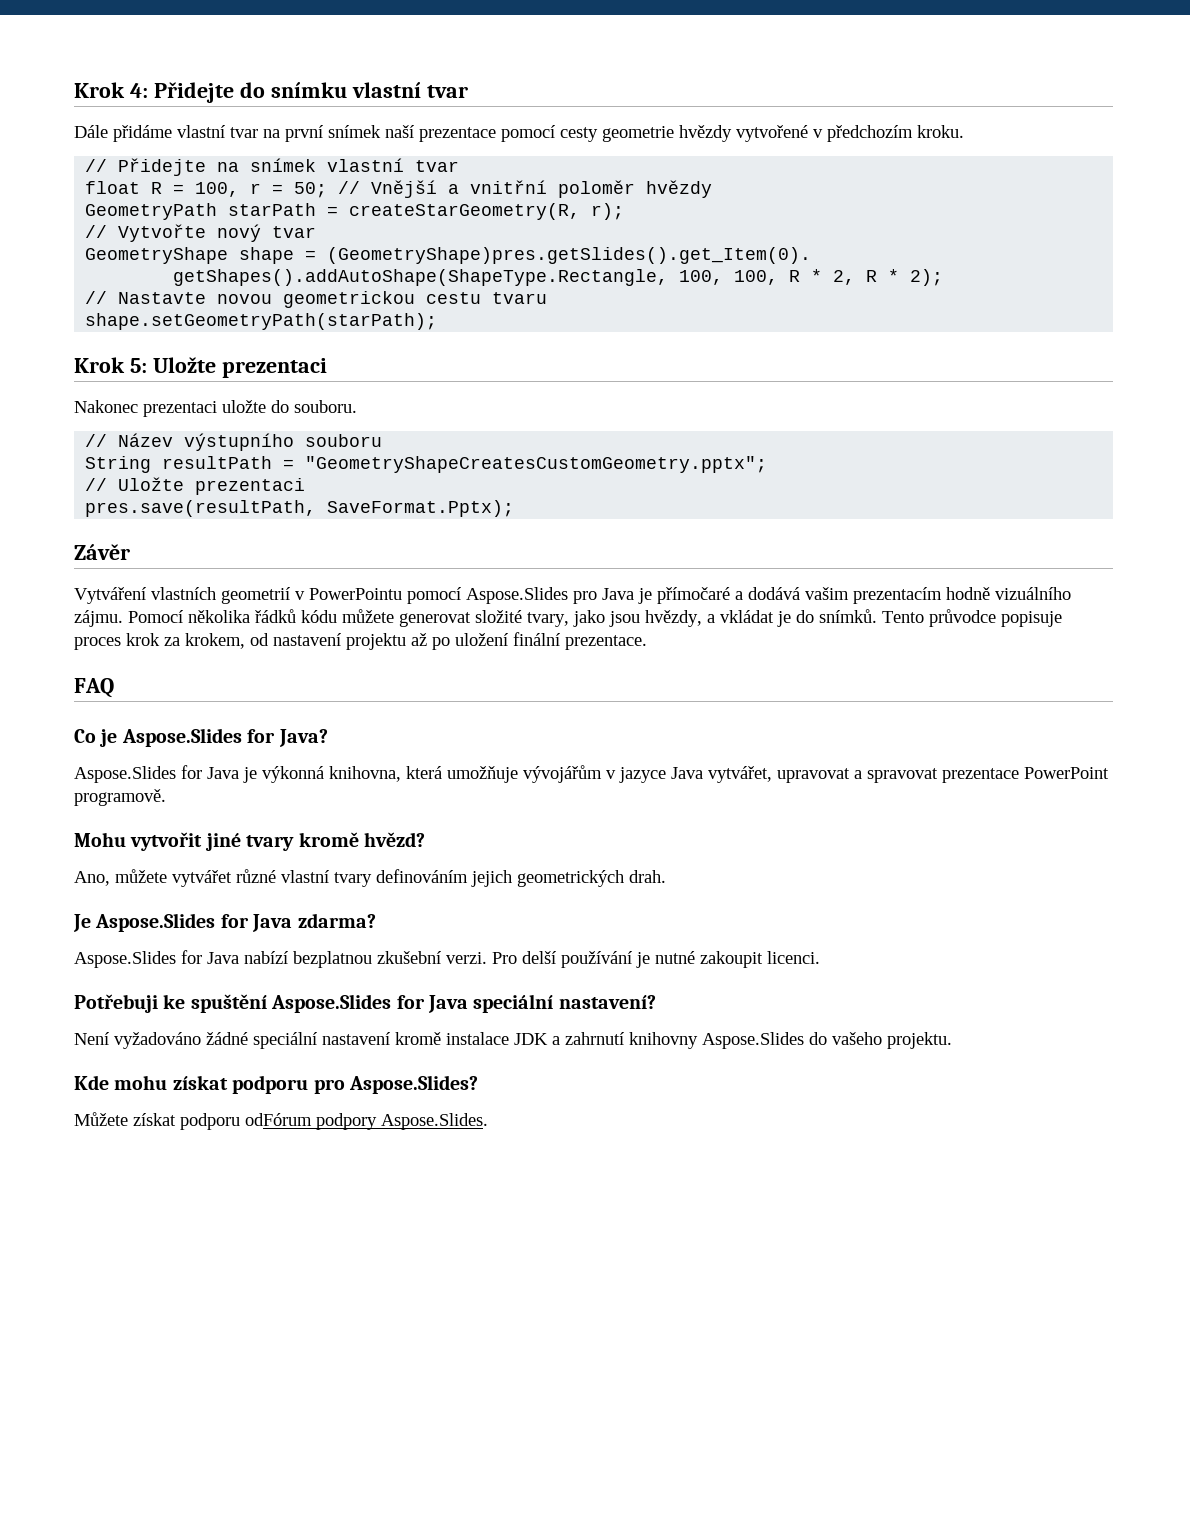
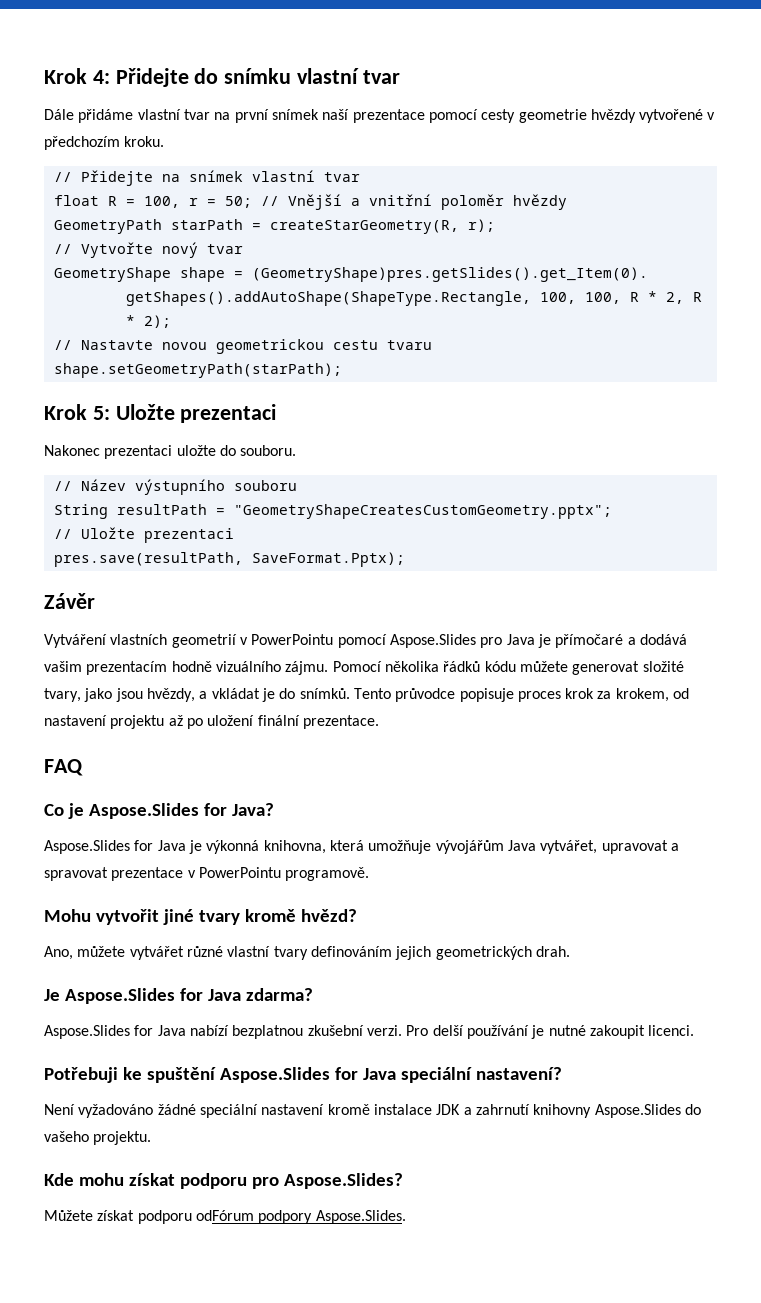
[606,767,666,783] v jazyce -> (504, 847) none
[1024,767,1109,779] PowerPoint -> [187,867,281,878] v PowerPointu

